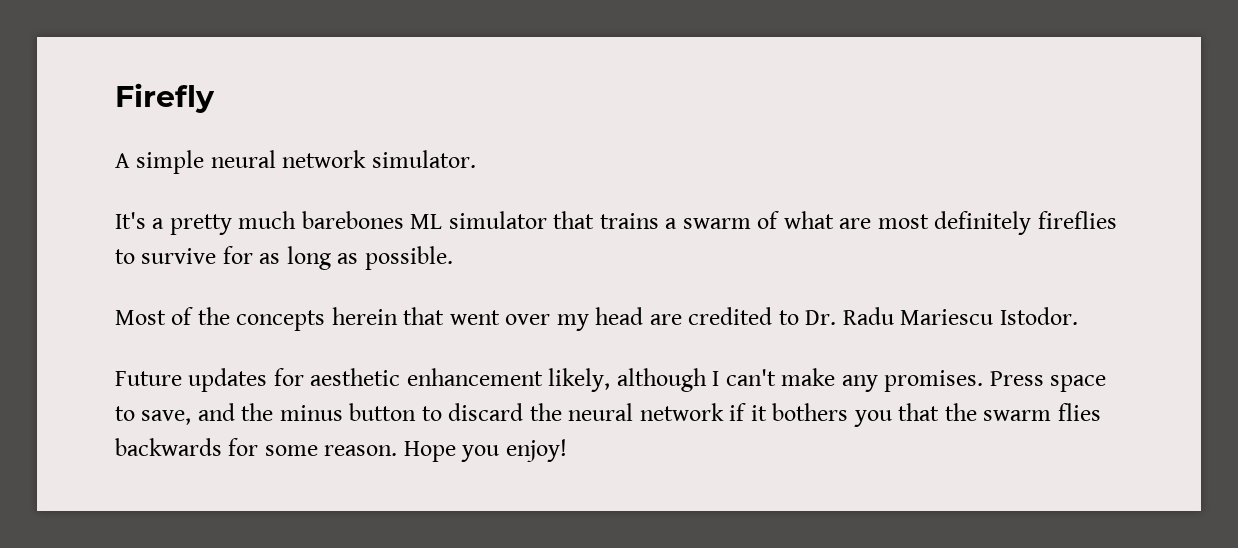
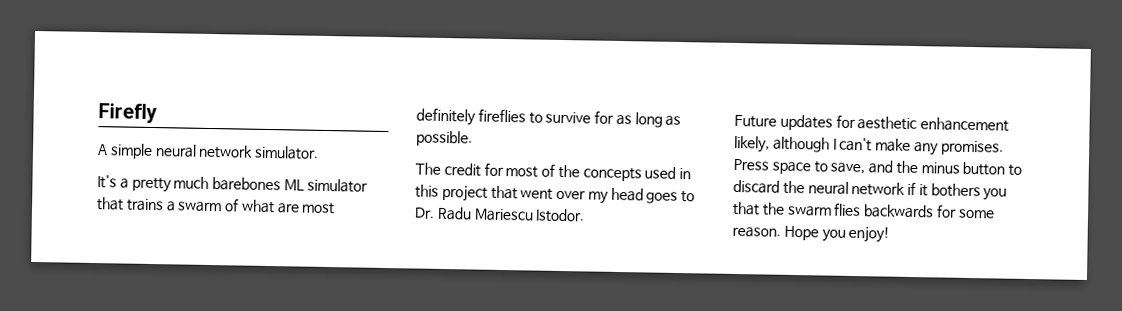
[115,307,398,331] Most of the concepts herein -> [415,162,692,182] [415,184,488,202] The credit for most of the concepts used in this project
[649,307,773,325] are credited -> [646,191,679,205] goes

